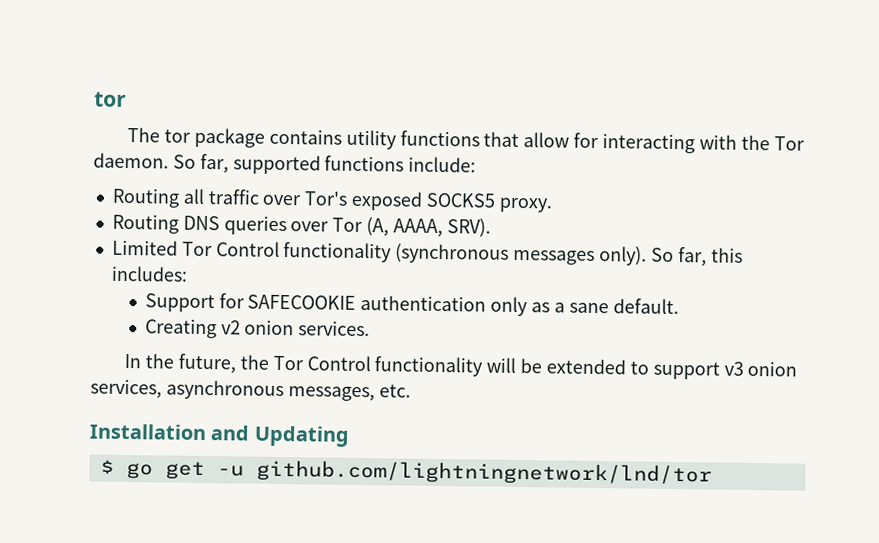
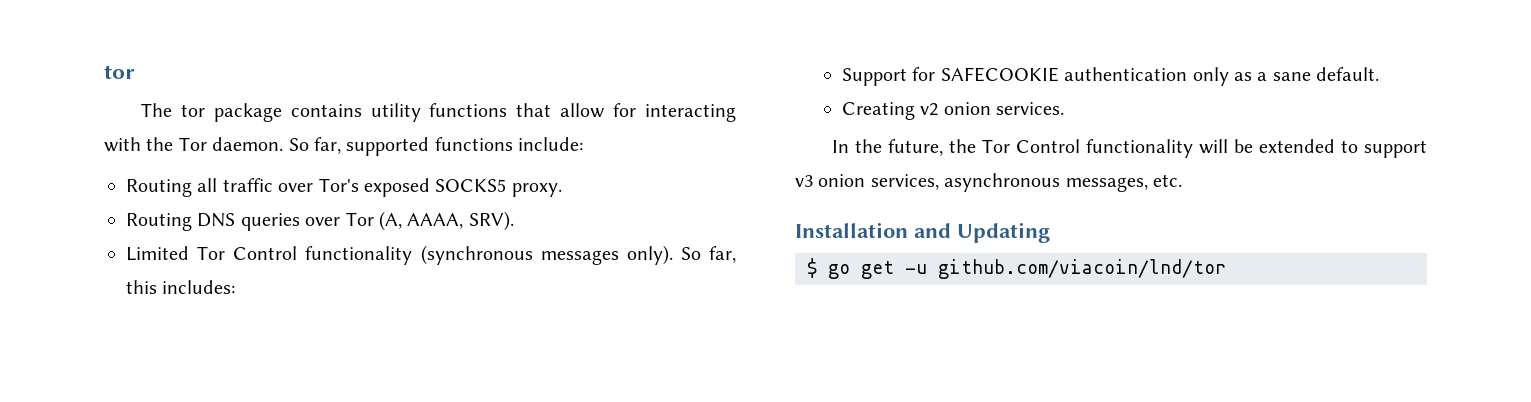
[255,459,712,486] github.com/lightningnetwork/lnd/tor -> [938,259,1226,279] github.com/viacoin/lnd/tor

